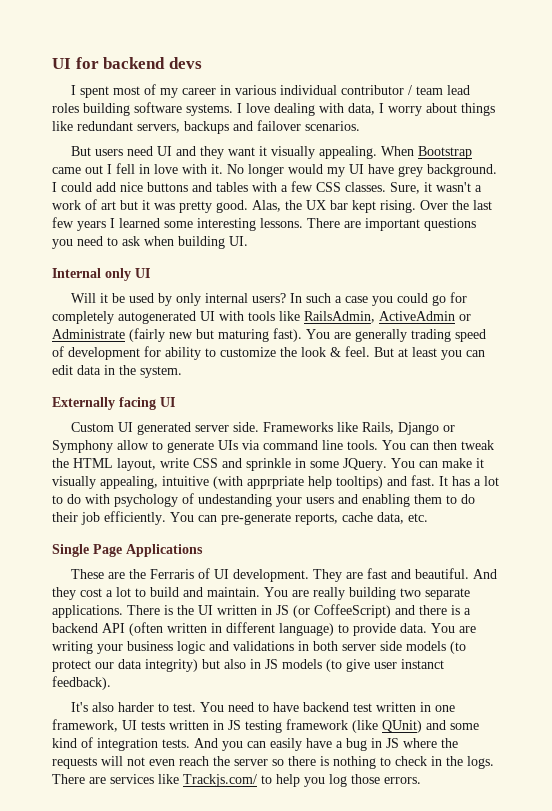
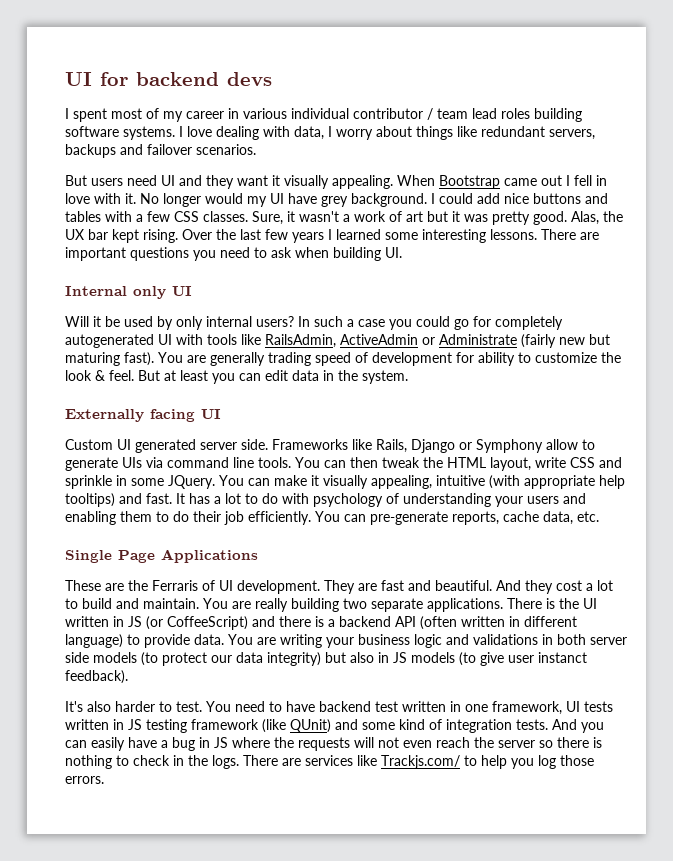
[247,476,304,489] apprpriate -> [524,475,595,489] appropriate
[198,494,272,507] undestanding -> [403,493,491,507] understanding

